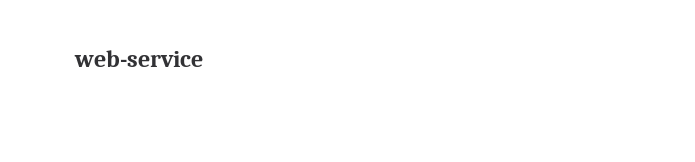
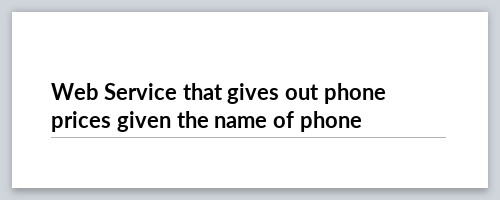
[74,50,203,67] web-service -> [51,83,387,104] [51,111,363,132] Web Service that gives out phone prices given the name of phone

